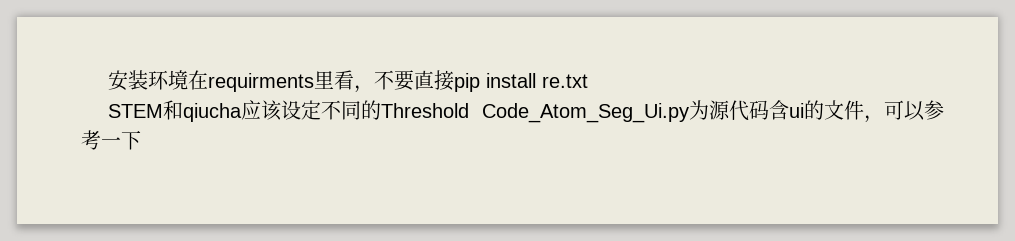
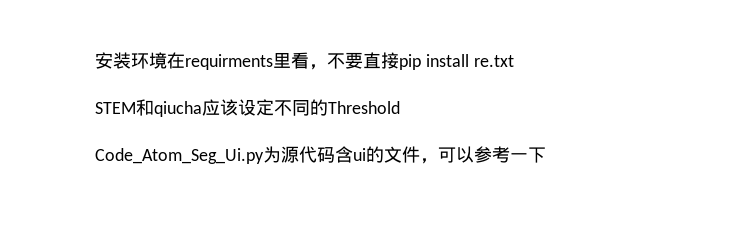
(470, 110) none -> (400, 107) //

